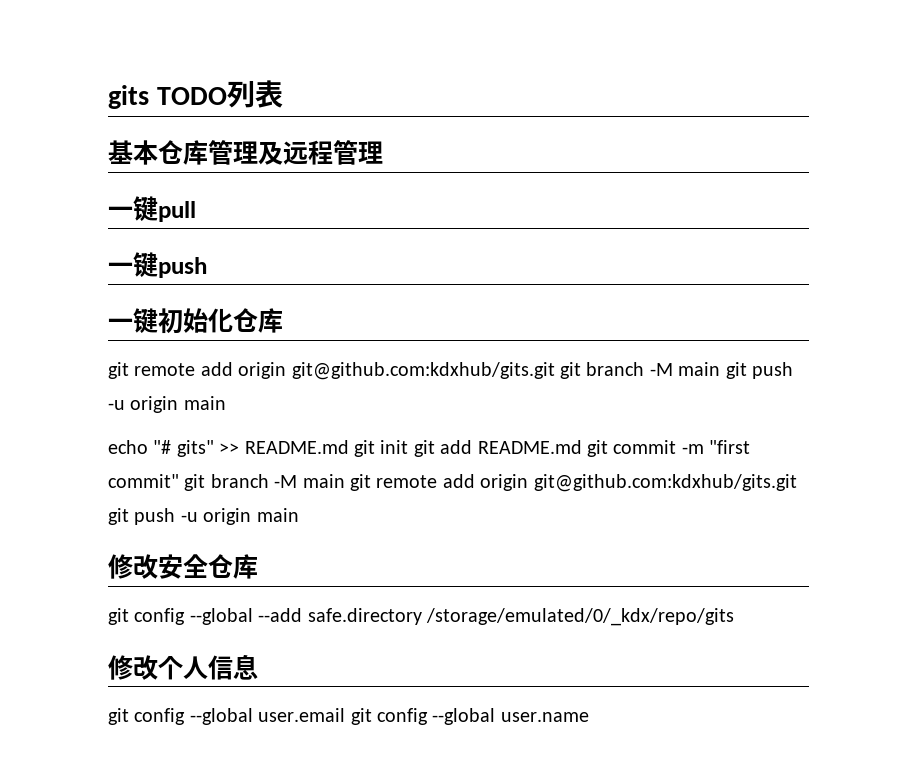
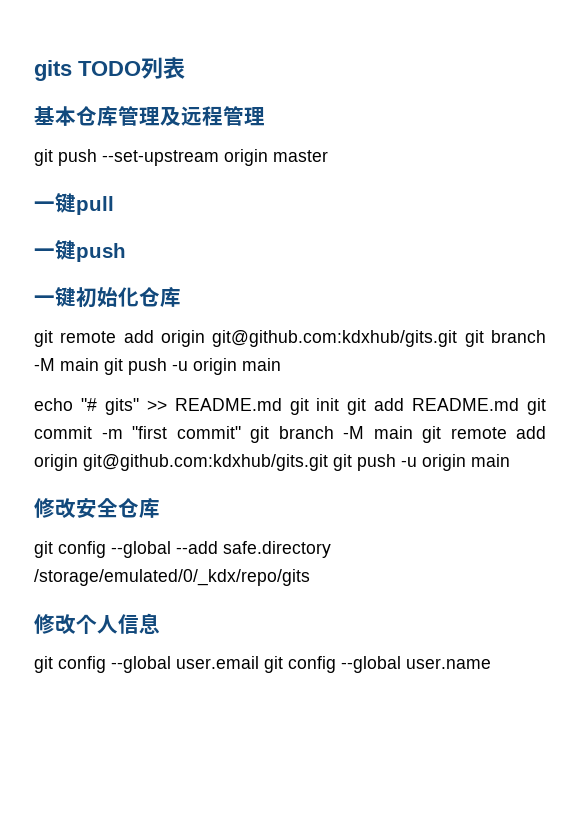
(383, 152) none -> [34,149,328,166] // git push --set-upstream origin master

